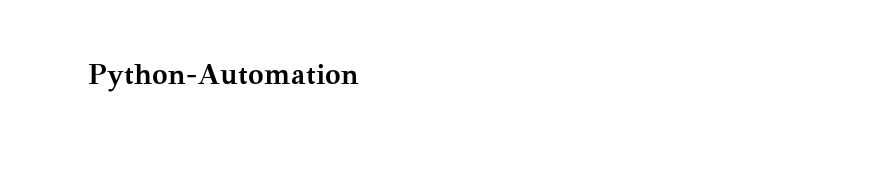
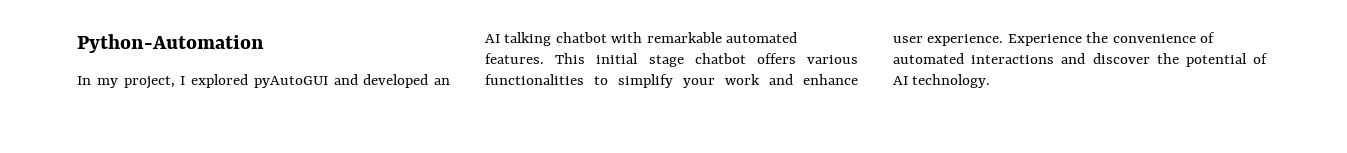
(359, 78) none -> [77,74,450,89] [485,32,798,46] [485,53,858,67] [485,74,858,88] [893,32,1216,46] [893,53,1268,67] [893,74,991,88] // In my project, I explored pyAutoGUI and developed an AI talking chatbot with remarkable automated features. This initial stage chatbot offers various functionalities to simplify your work and enhance user experience. Experience the convenience of automated interactions and discover the potential of AI technology.

